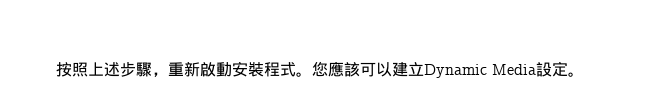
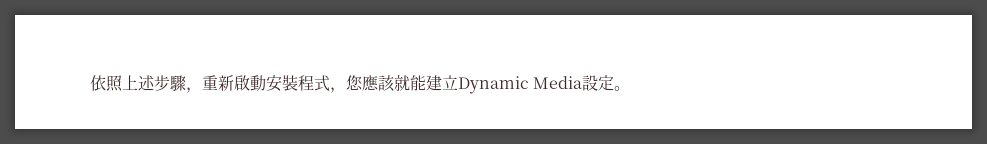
[56,62,72,77] 按 -> [90,75,106,91] 依
[296,61,392,77] 。您應該可以 -> [330,75,426,93] ，您應該就能

